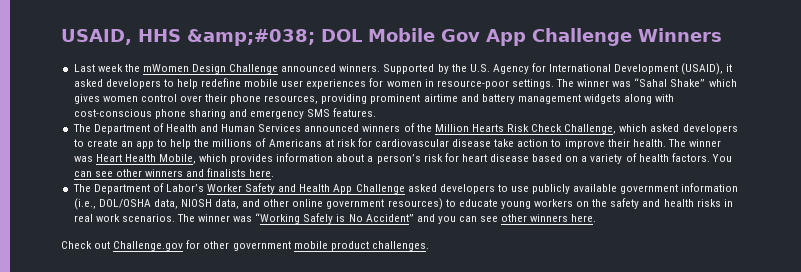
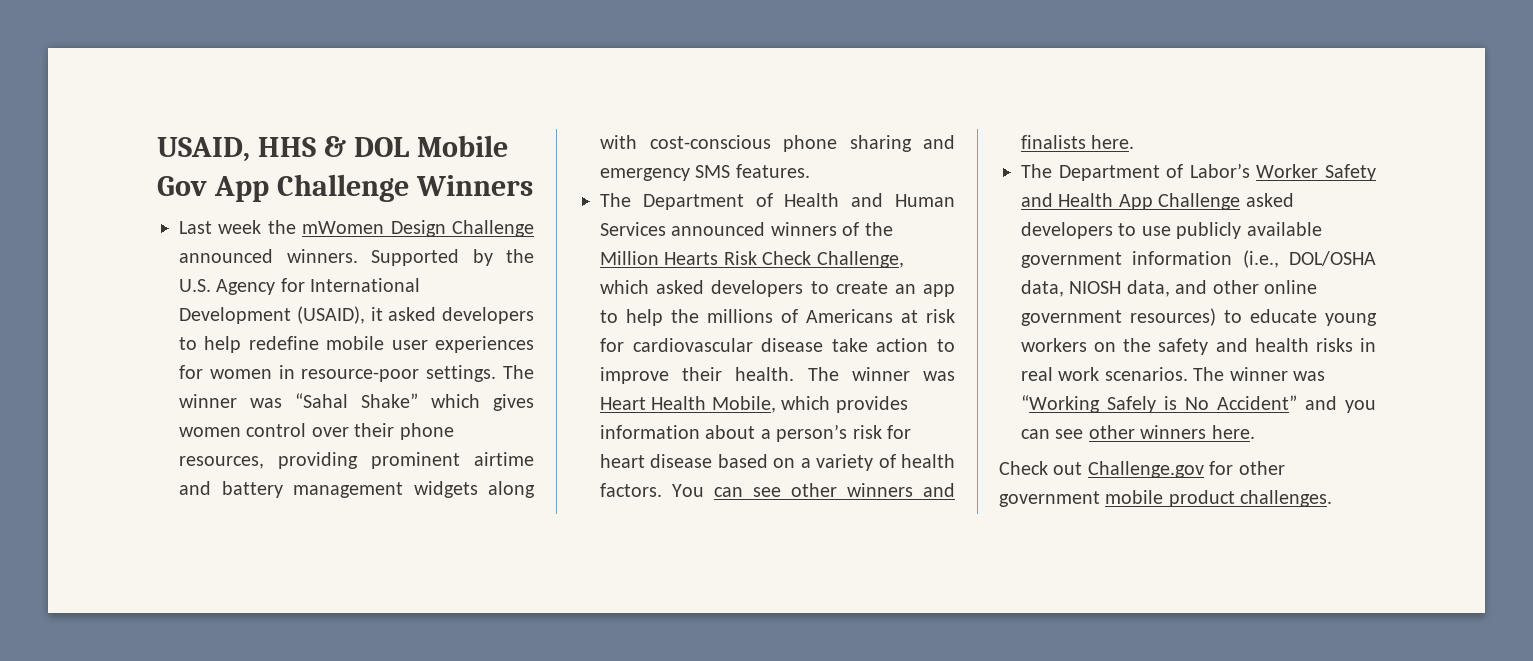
[187,29,315,46] &amp;#038; -> [324,136,347,157] &

